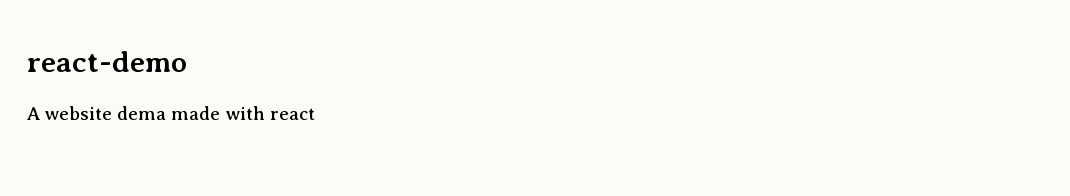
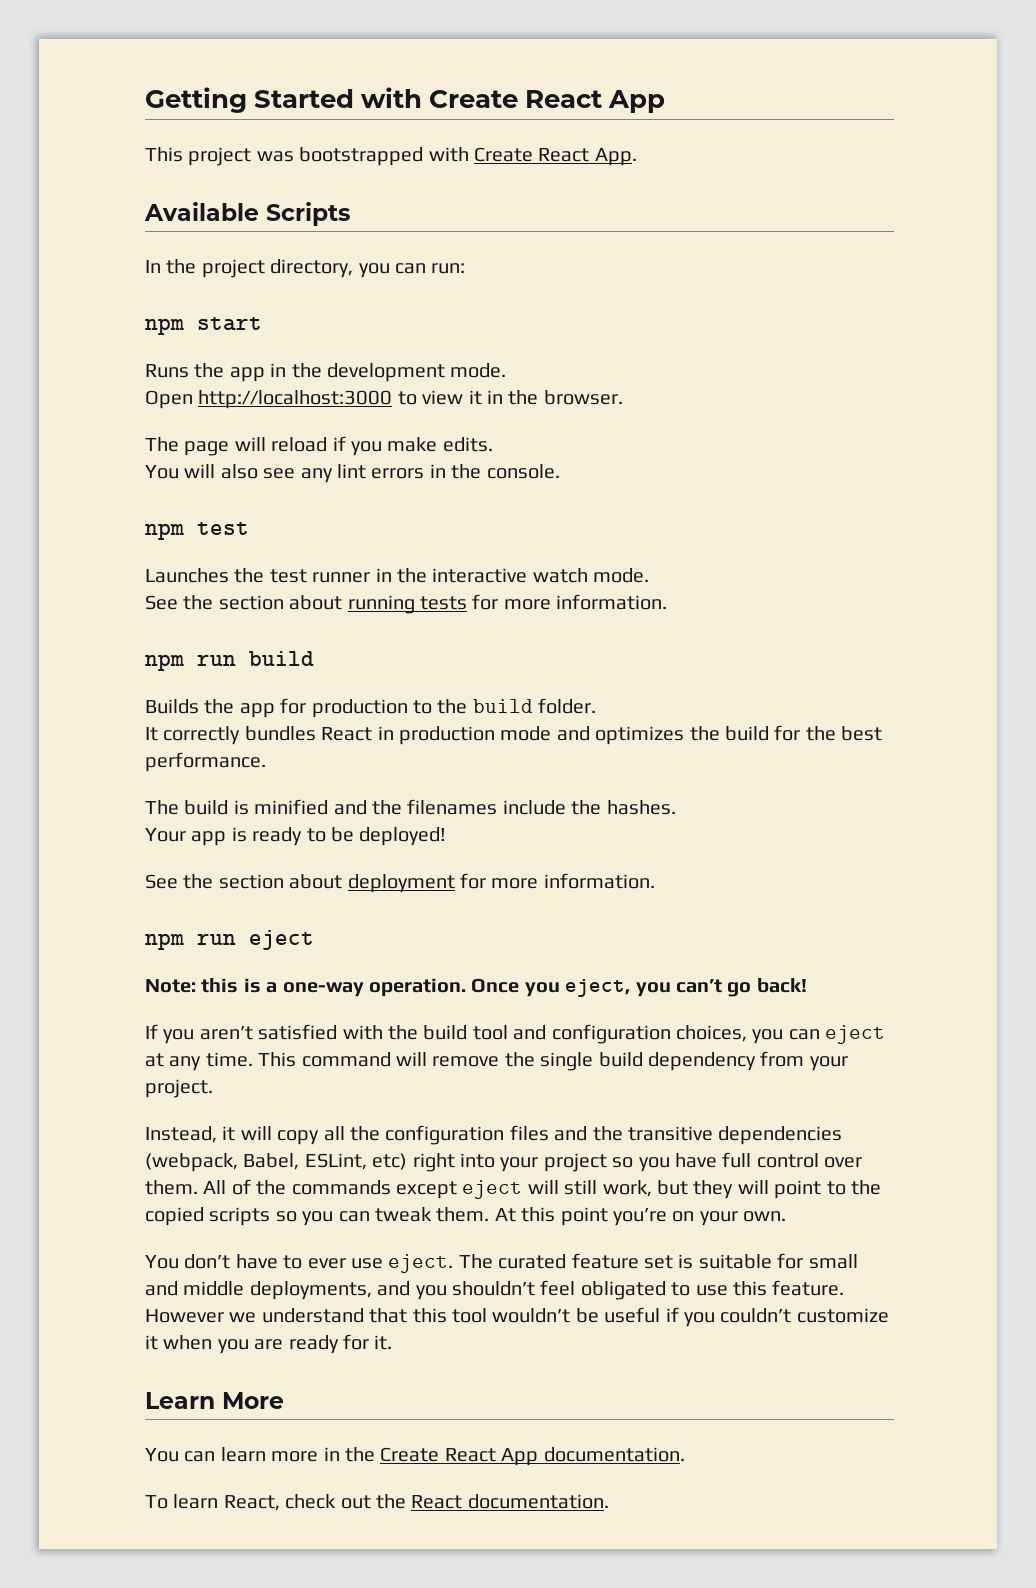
[27,51,187,72] [27,106,315,120] react-demo // A website dema made with react -> [145,87,666,113] [145,147,637,166] [144,202,350,226] [145,259,466,278] [145,317,262,335] [145,363,507,382] [145,390,623,409] [145,436,493,456] [145,464,560,483] [145,522,249,540] [145,568,650,583] [145,594,668,614] [145,651,314,671] [145,698,597,718] [145,725,883,745] [145,752,266,772] [145,799,676,815] [145,827,447,846] [145,873,655,893] [145,930,314,950] [145,978,807,997] [145,1024,886,1044] [145,1051,848,1071] [145,1079,213,1098] [145,1125,843,1145] [145,1152,863,1172] [145,1179,881,1199] [145,1207,787,1226] [145,1253,858,1273] [145,1280,845,1300] [145,1307,889,1327] [145,1334,393,1354] [145,1392,284,1409] [145,1447,685,1466] [145,1494,609,1511] Getting Started with Create React App // This project was bootstrapped with Create React App. // Available Scripts // In the project directory, you can run: // npm start // Runs the app in the development mode. // Open http://localhost:3000 to view it in the browser. // The page will reload if you make edits. // You will also see any lint errors in the console. // npm test // Launches the test runner in the interactive watch mode. // See the section about running tests for more information. // npm run build // Builds the app for production to the build folder. // It correctly bundles React in production mode and optimizes the build for the best performance. // The build is minified and the filenames include the hashes. // Your app is ready to be deployed! // See the section about deployment for more information. // npm run eject // Note: this is a one-way operation. Once you eject, you can’t go back! // If you aren’t satisfied with the build tool and configuration choices, you can eject at any time. This command will remove the single build dependency from your project. // Instead, it will copy all the configuration files and the transitive dependencies (webpack, Babel, ESLint, etc) right into your project so you have full control over them. All of the commands except eject will still work, but they will point to the copied scripts so you can tweak them. At this point you’re on your own. // You don’t have to ever use eject. The curated feature set is suitable for small and middle deployments, and you shouldn’t feel obligated to use this feature. However we understand that this tool wouldn’t be useful if you couldn’t customize it when you are ready for it. // Learn More // You can learn more in the Create React App documentation. // To learn React, check out the React documentation.

